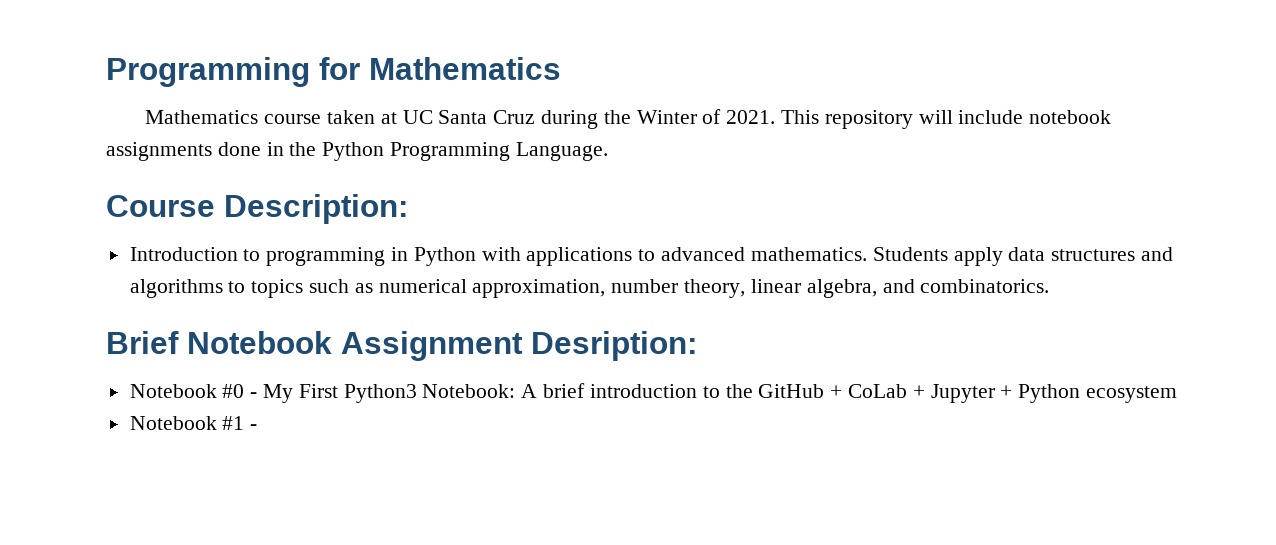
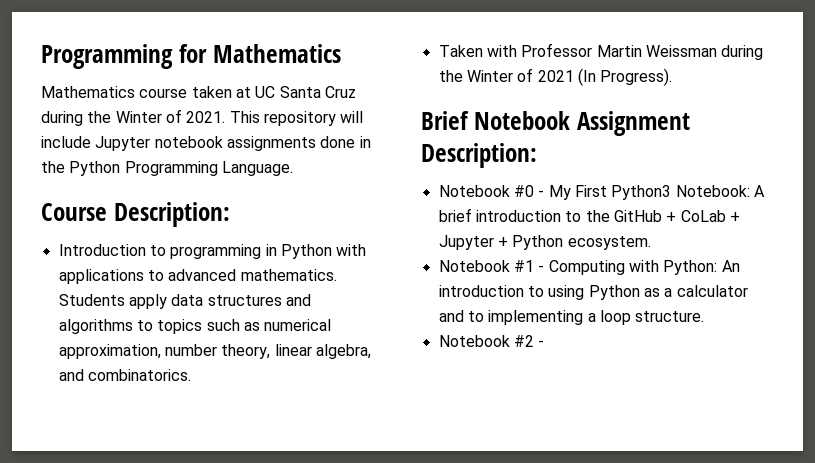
(1024, 117) none -> [95,136,151,151] Jupyter
(1050, 286) none -> [438,43,764,60] [438,68,673,86] // Taken with Professor Martin Weissman during the Winter of 2021 (In Progress).
[531,331,697,361] Desription: -> [421,143,537,168] Description:
[1085,386,1177,403] ecosystem -> [567,236,651,250] ecosystem.
(258, 427) none -> [548,260,740,275] [438,285,748,300] [438,310,705,325] [438,335,545,347] Computing with Python: An introduction to using Python as a calculator and to implementing a loop structure. // Notebook #2 -

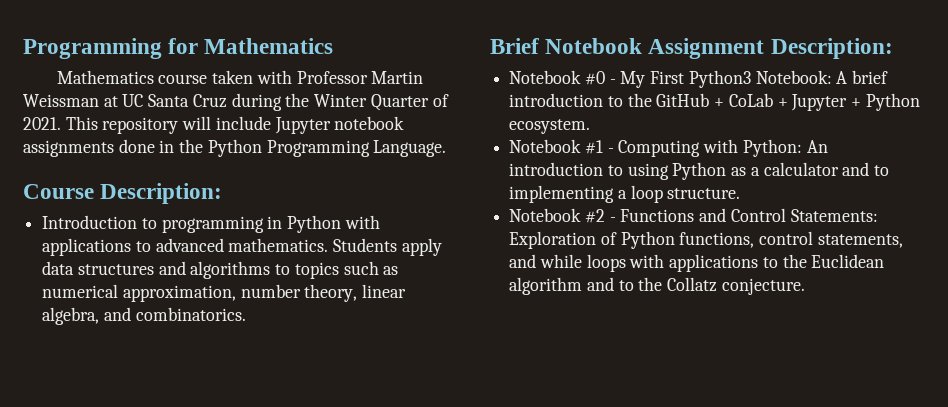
(232, 92) none -> [256,70,424,84] [23,94,99,107] with Professor Martin Weissman
(162, 117) none -> [370,94,429,111] Quarter
[438,43,764,60] [438,68,673,86] // Taken with Professor Martin Weissman during the Winter of 2021 (In Progress). -> (246, 314) none
(545, 343) none -> [620,208,878,222] [509,231,903,249] [509,254,885,272] [509,277,805,295] Functions and Control Statements: Exploration of Python functions, control statements, and while loops with applications to the Euclidean algorithm and to the Collatz conjecture.

